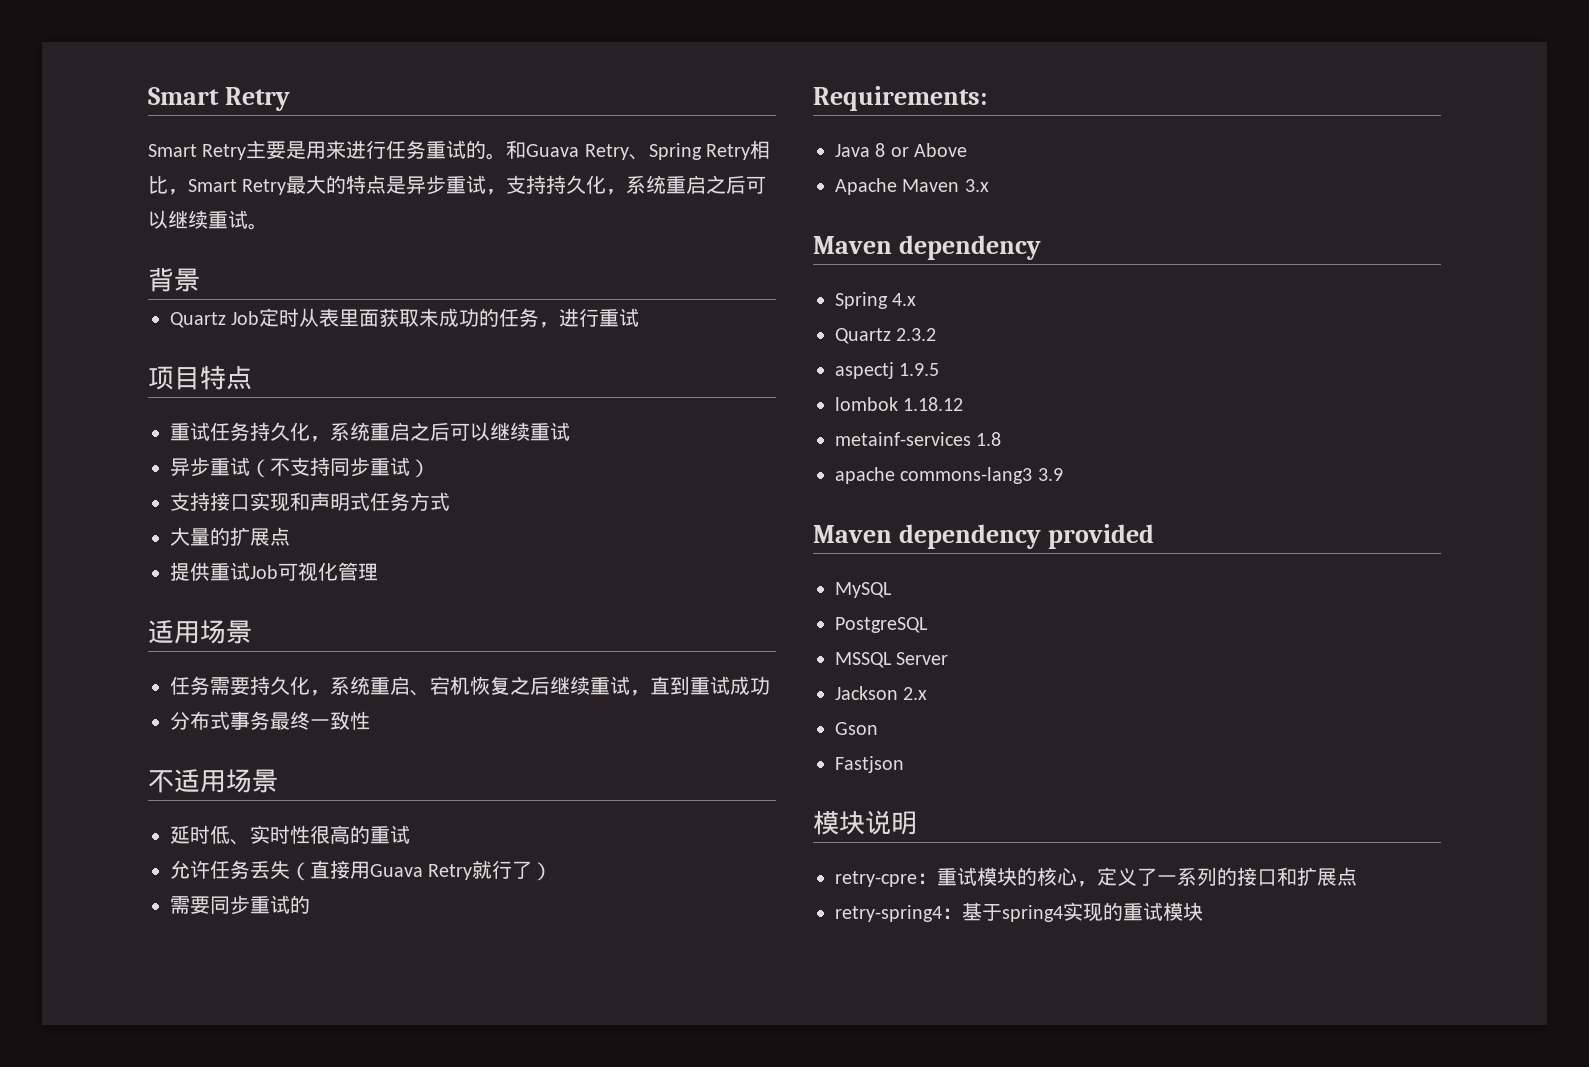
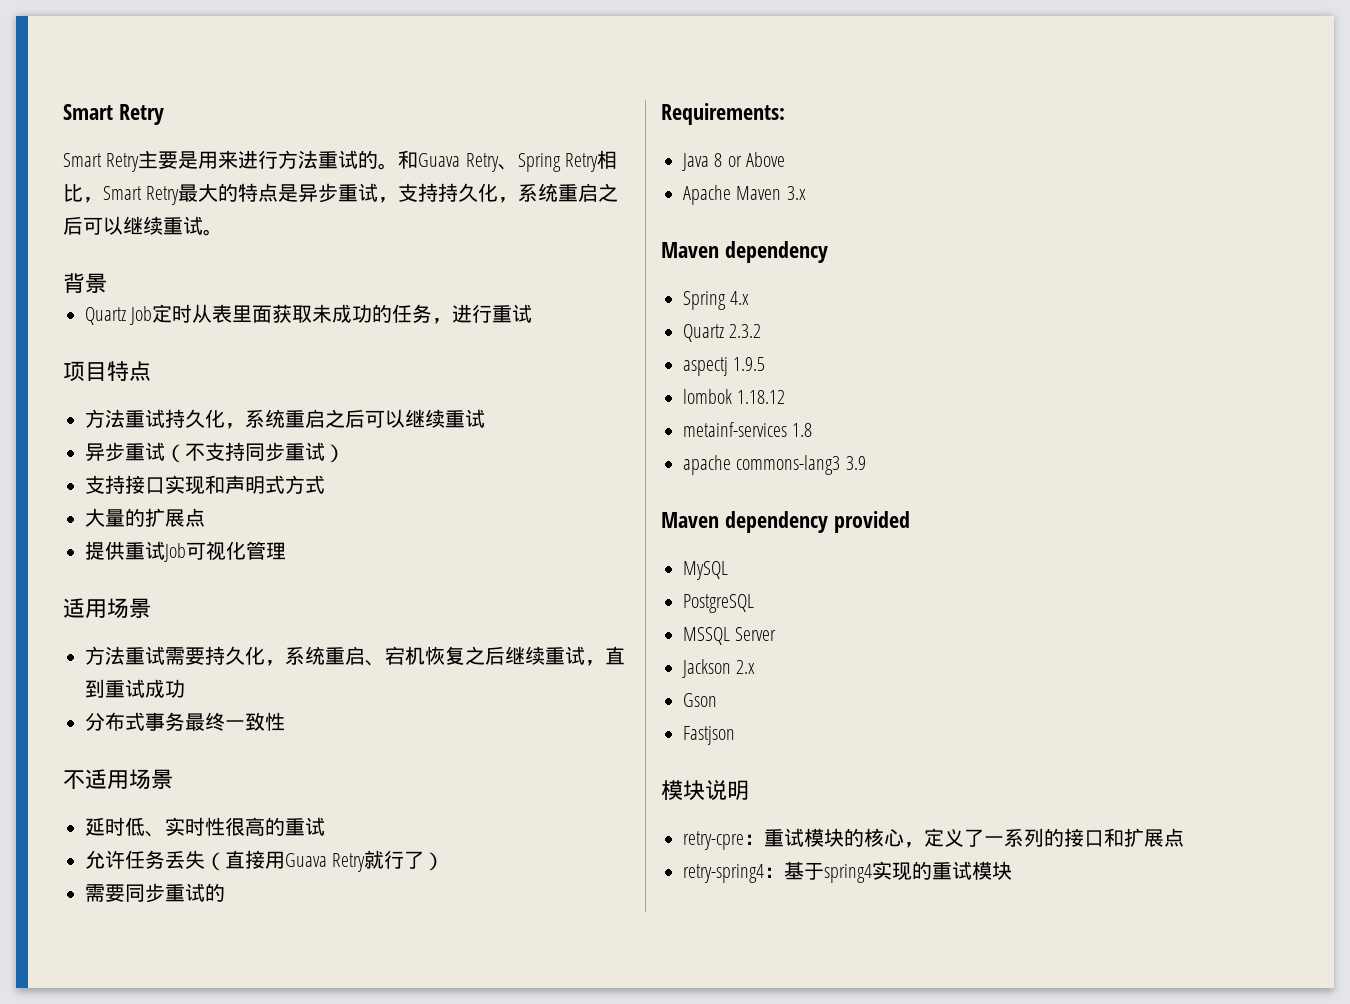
[386,140,427,159] 任务 -> [278,150,319,169] 方法
[170,422,250,441] 重试任务 -> [85,409,165,428] 方法重试
[370,492,410,511] 任务 -> (285, 484) none
[170,676,210,695] 任务 -> [85,646,165,665] 方法重试

